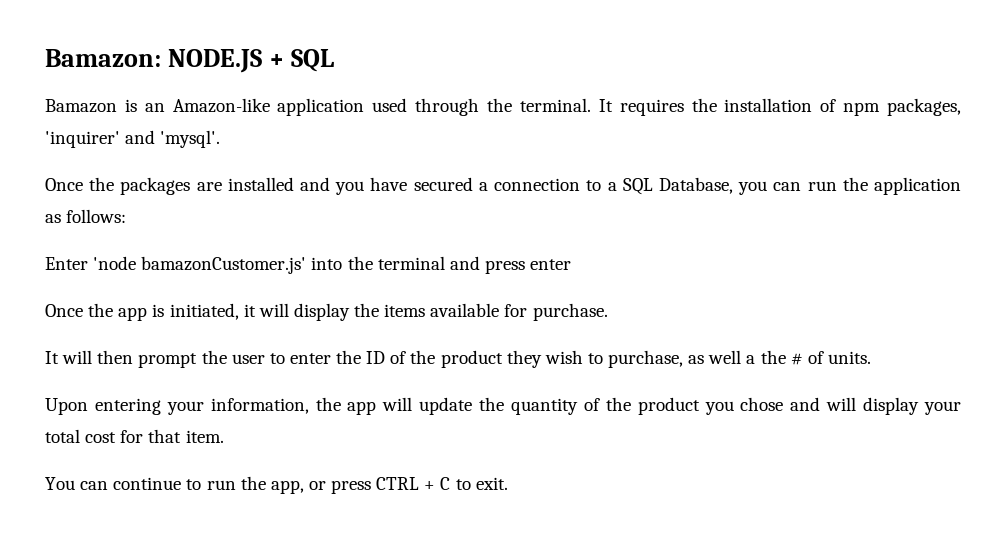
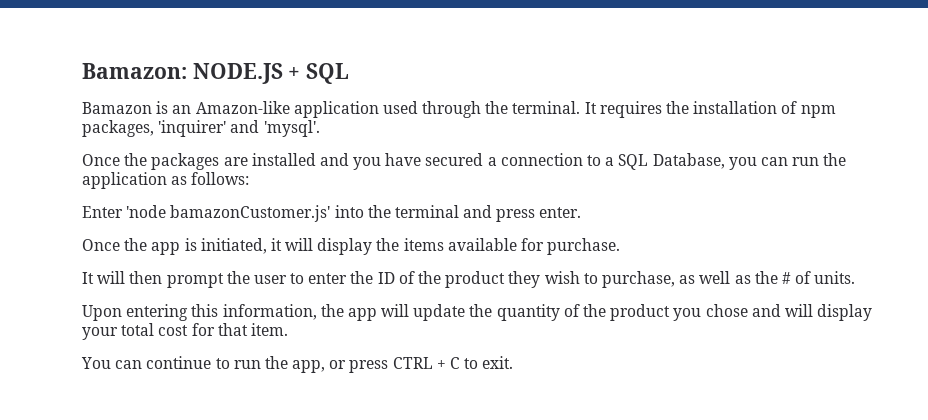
[530,259,572,270] enter -> [539,207,582,218] enter.
[746,355,756,364] a -> [734,275,751,284] as
[166,401,204,415] your -> [191,304,219,317] this

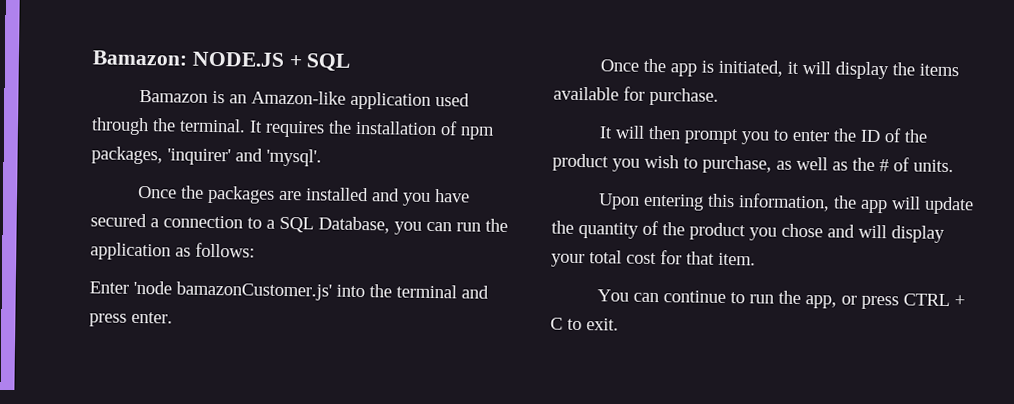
[226,271,287,284] the user -> [741,131,770,145] you
[508,271,541,288] they -> [612,158,640,172] you

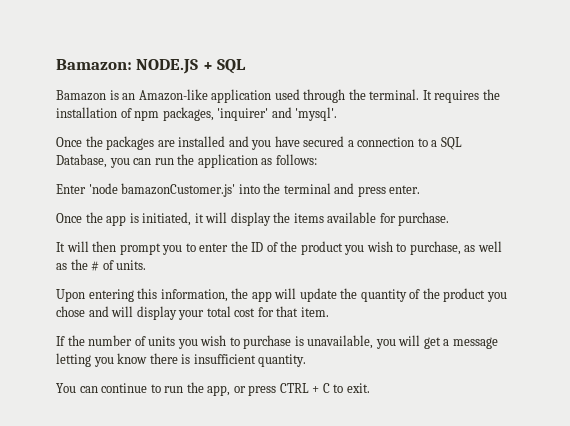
(756, 259) none -> [56,335,498,349] [56,353,307,367] // If the number of units you wish to purchase is unavailable, you will get a message letting you know there is insufficient quantity.

